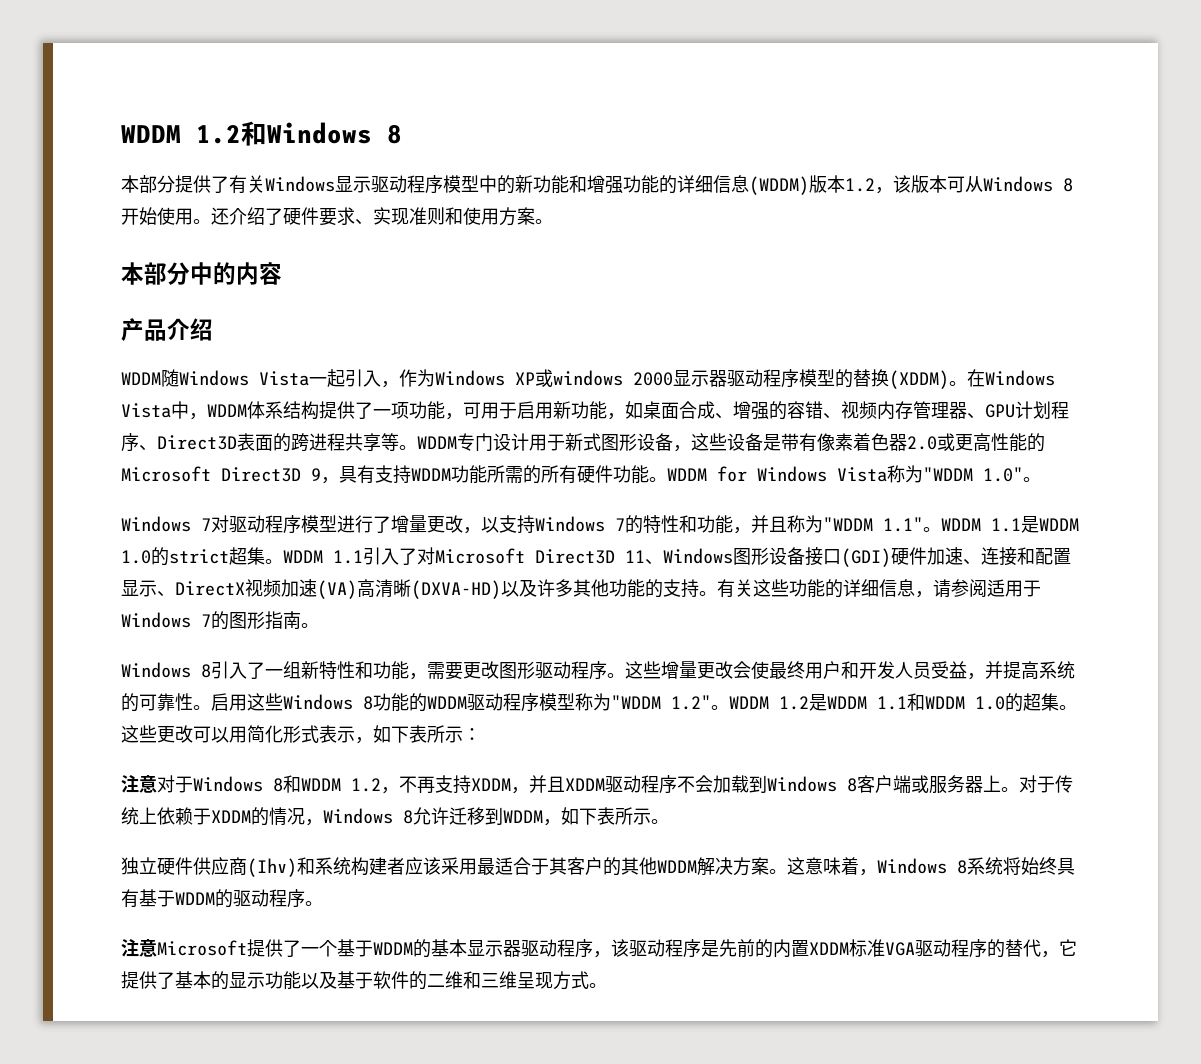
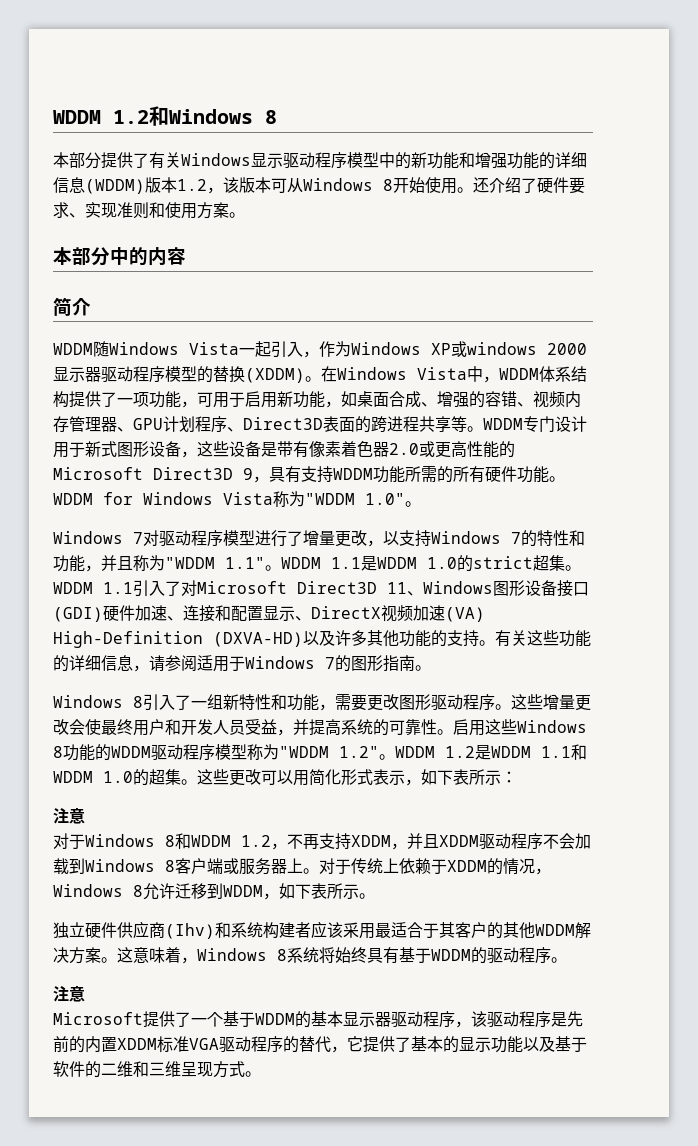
[121,318,213,342] 产品介绍 -> [53,297,91,316] 简介
[357,579,411,598] 高清晰 -> [53,631,203,648] High-Definition
(157, 784) none -> (85, 816) //
(157, 948) none -> (85, 994) //

